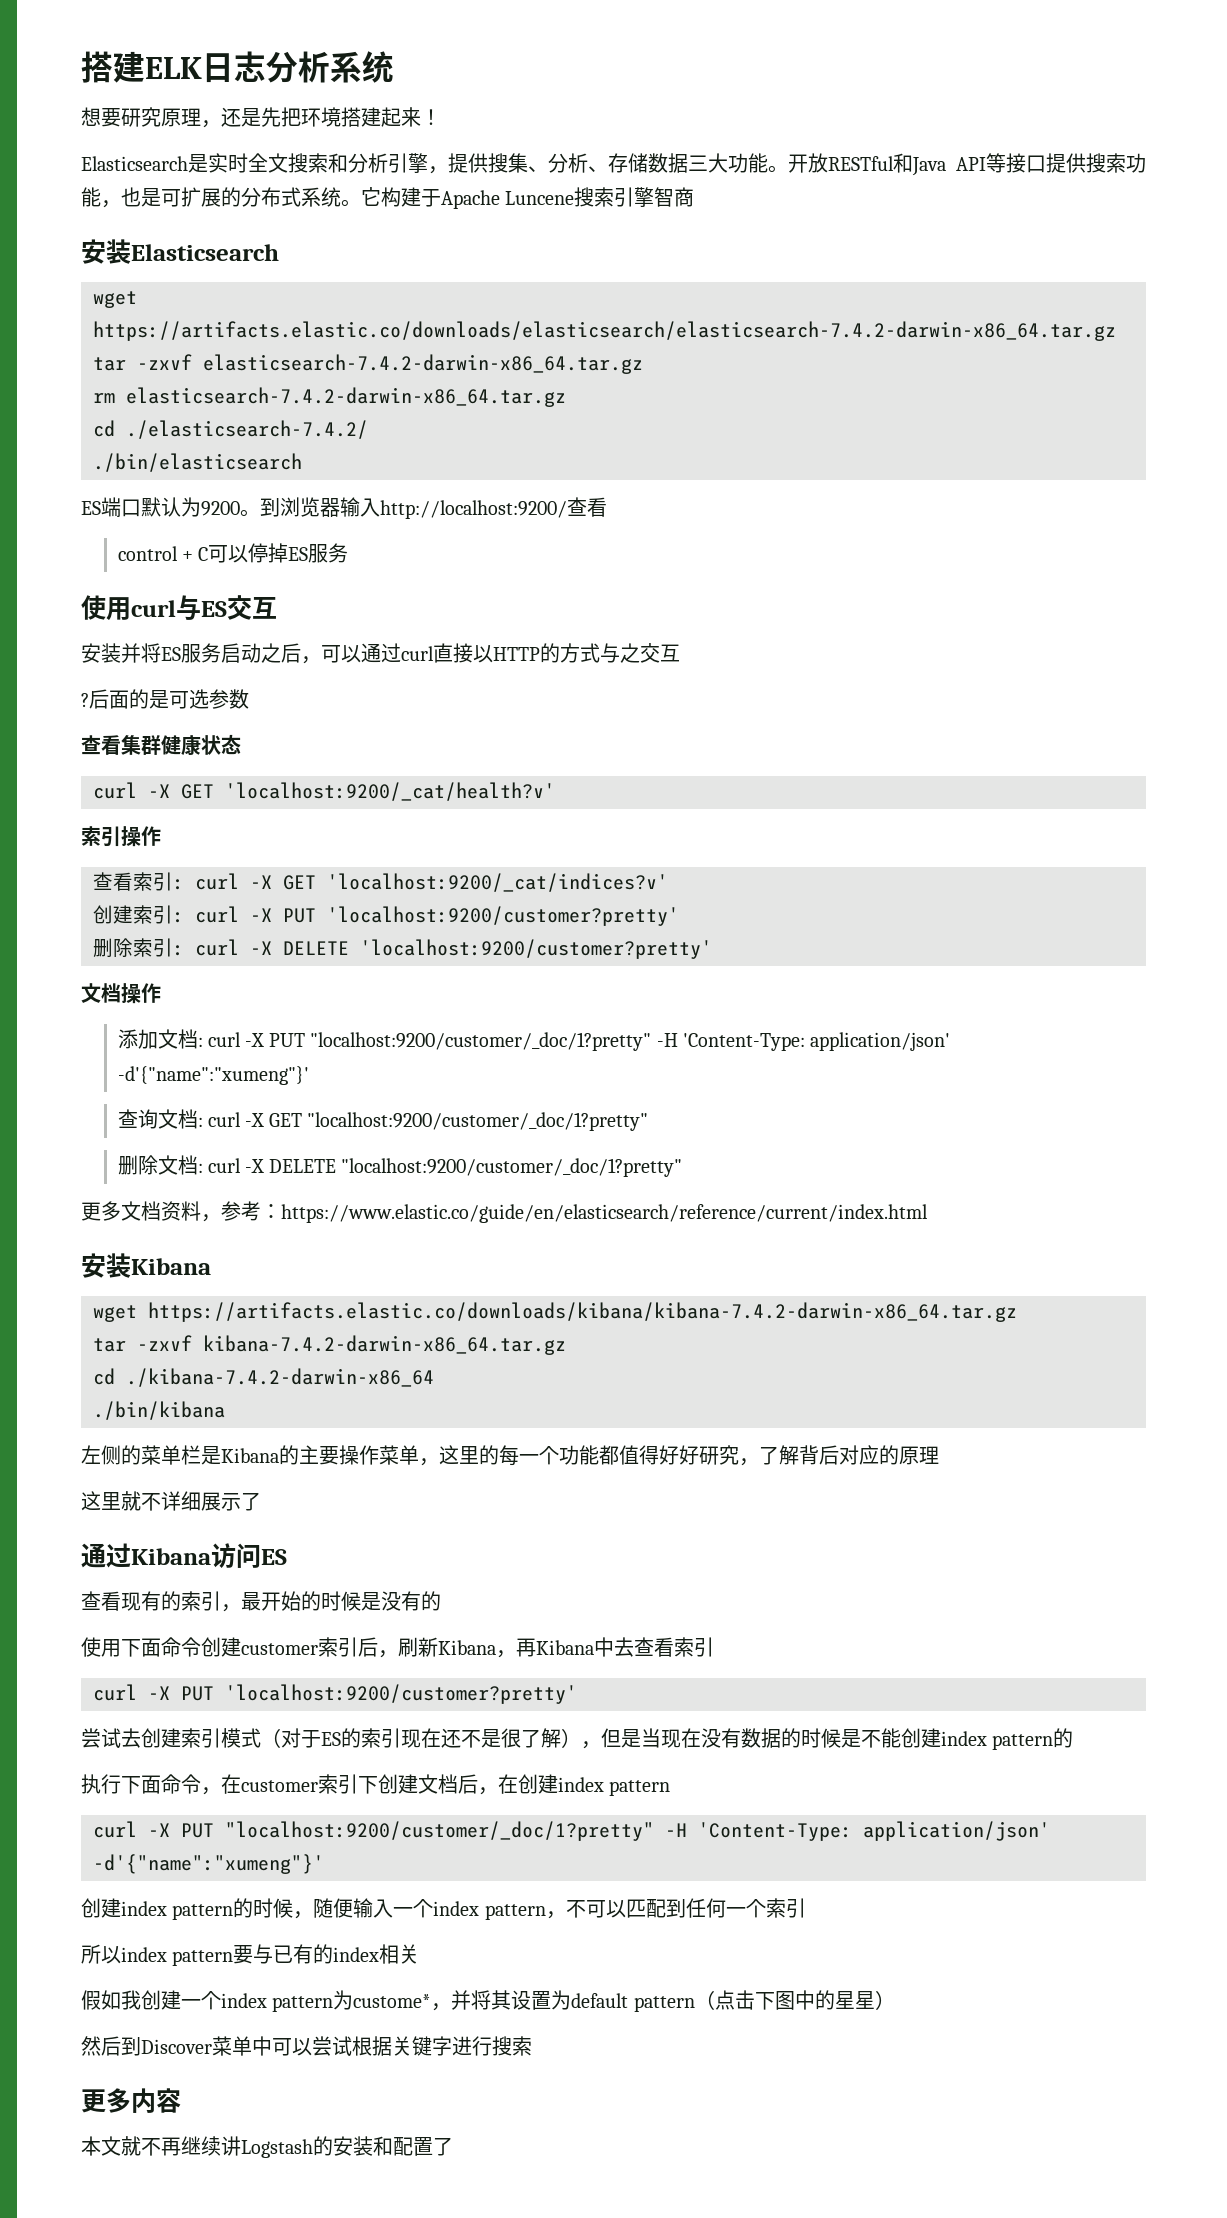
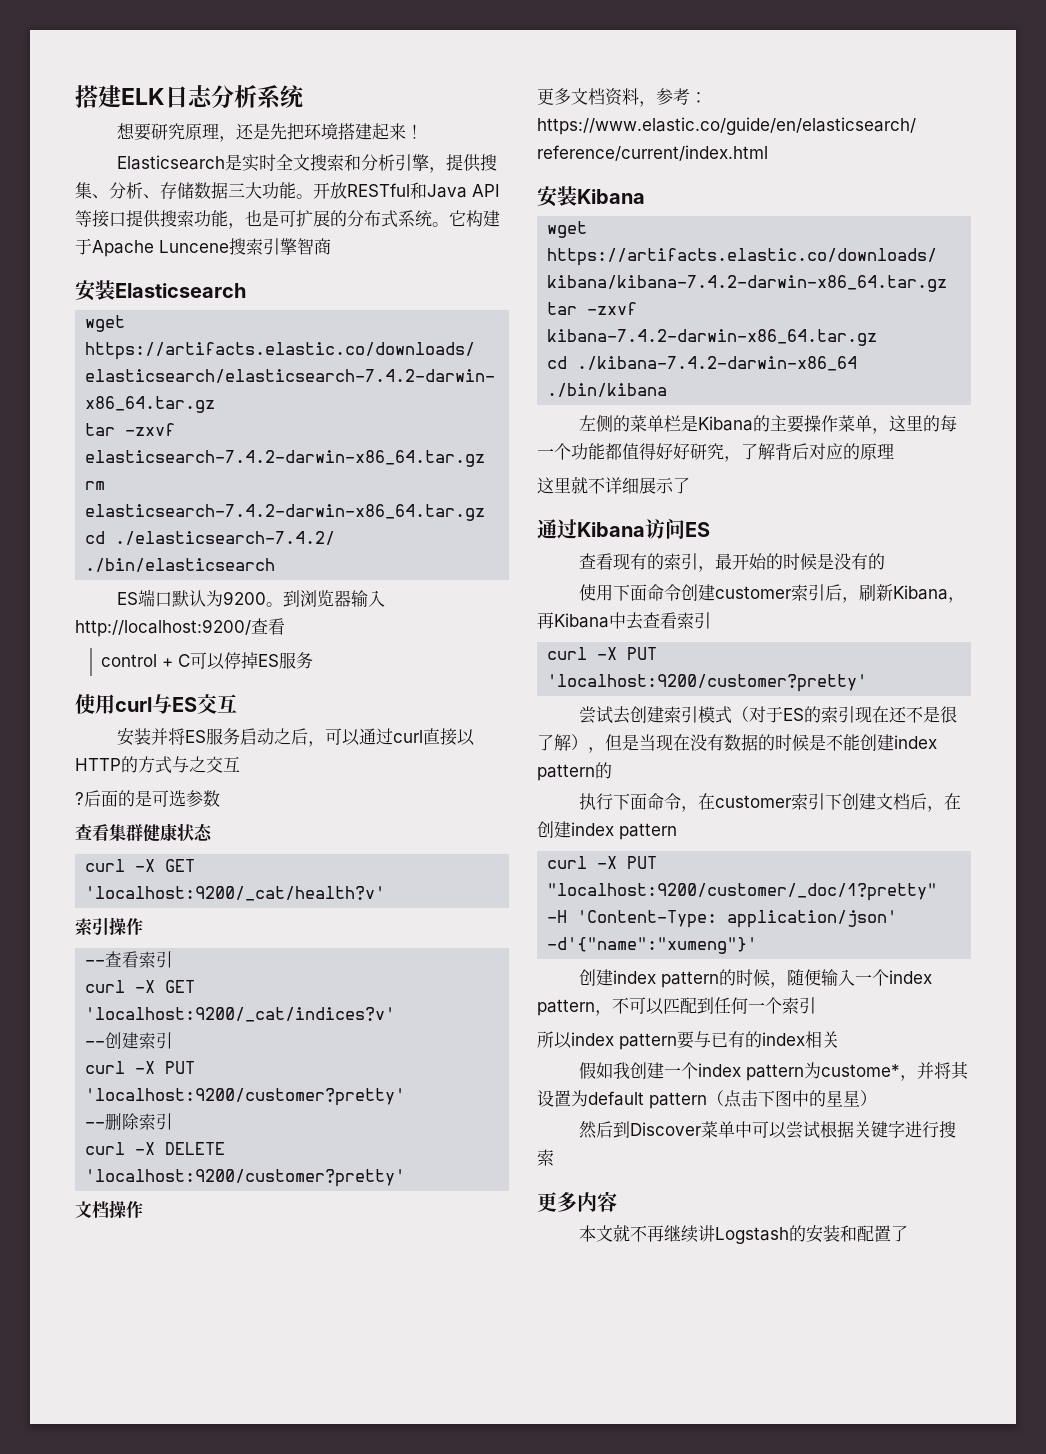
[93,872,184,891] 查看索引: -> [85,951,174,968] --查看索引 //
[93,905,679,926] 创建索引: curl -X PUT 'localhost:9200/customer?pretty' // -> [85,1032,174,1049] [85,1061,196,1074] [85,1088,406,1106] [85,1122,106,1128] --创建索引 // curl -X PUT 'localhost:9200/customer?pretty' // --
[173,945,184,956] : -> (174, 1121) //
[117,1029,951,1051] [117,1066,309,1085] [117,1109,649,1131] [117,1155,683,1177] // 添加文档: curl -X PUT "localhost:9200/customer/_doc/1?pretty" -H 'Content-Type: application/json' -d'{"name":"xumeng"}' // 查询文档: curl -X GET "localhost:9200/customer/_doc/1?pretty" // 删除文档: curl -X DELETE "localhost:9200/customer/_doc/1?pretty" -> (143, 1209) none

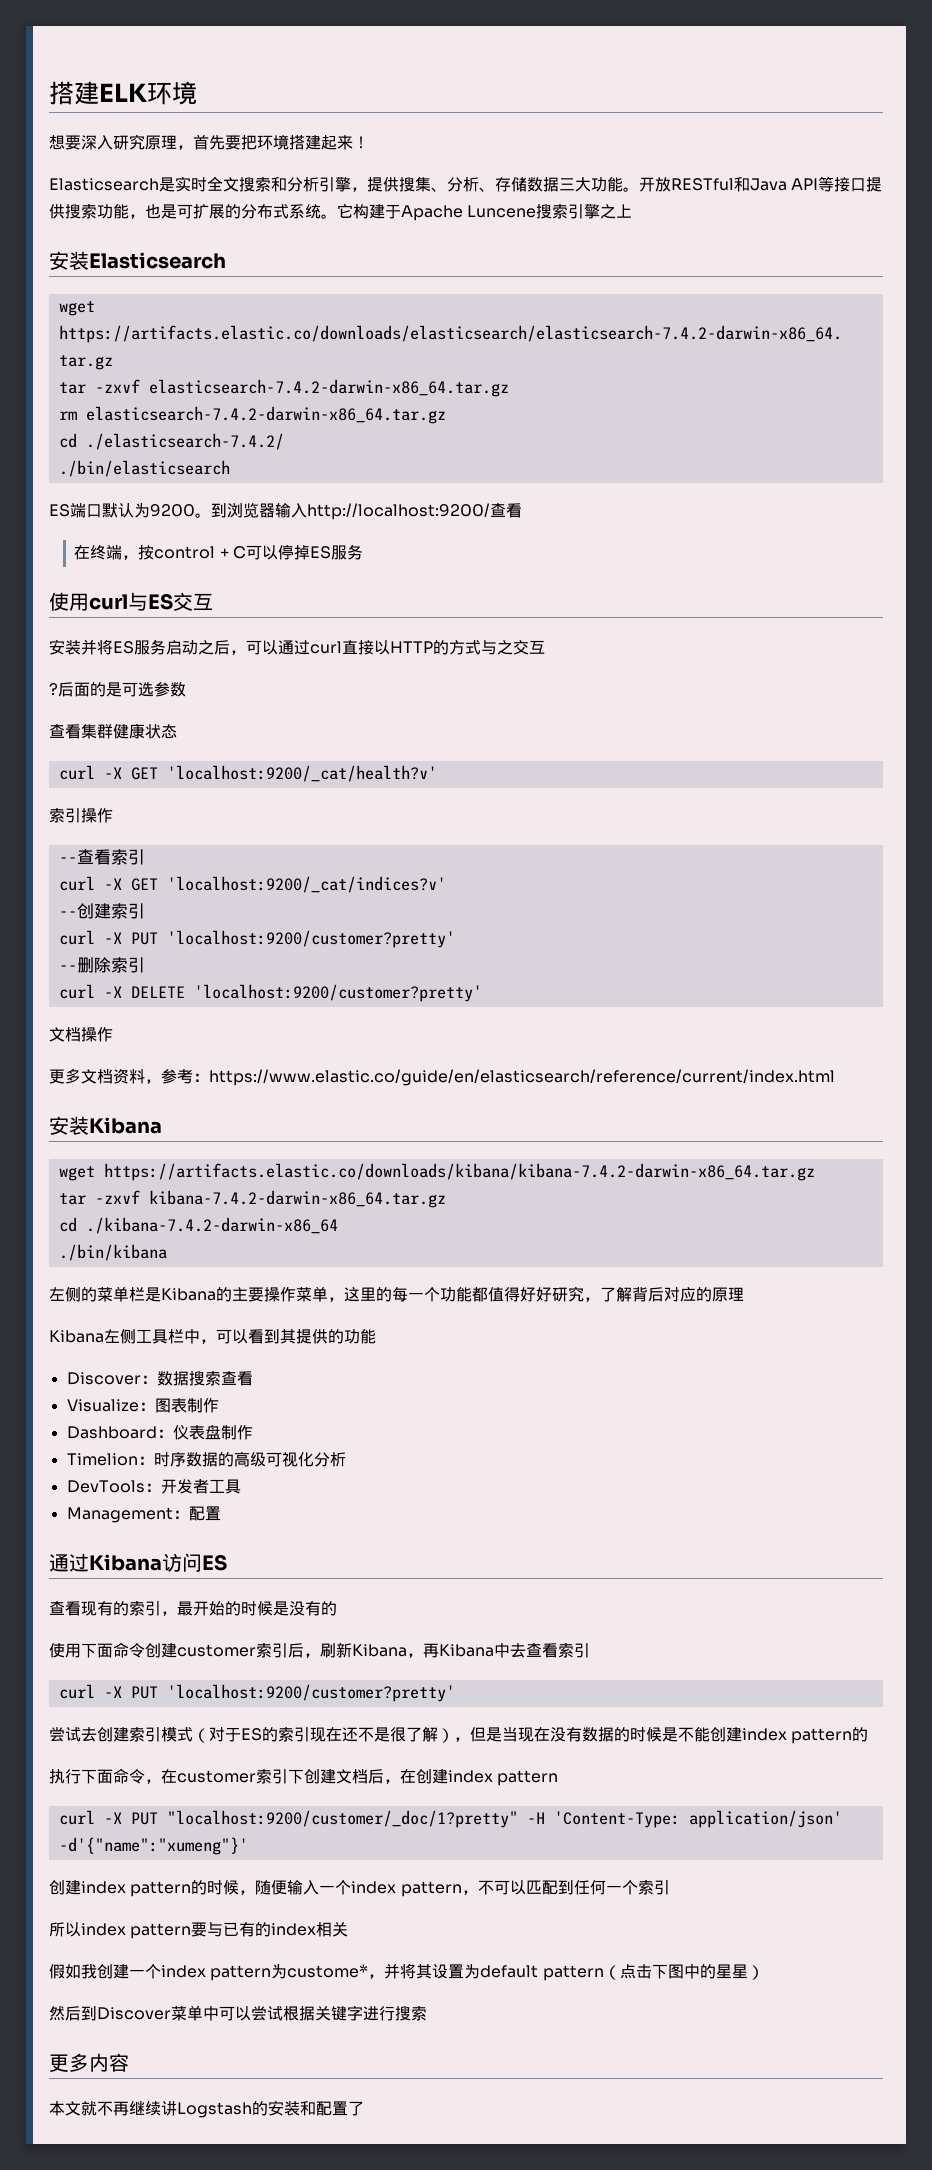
[165,85,305,109] 日志分析系统 -> [147,81,197,105] 环境
(152, 132) none -> [81,135,113,150] 深入
[236,123,288,140] 还是先 -> [193,135,241,150] 首先要
[297,238,331,255] 智商 -> [600,204,633,219] 之上
(285, 626) none -> [74,545,155,560] 在终端，按
[537,476,690,494] 这里就不详细展示了 -> [49,1329,376,1344] [66,1371,253,1386] [66,1398,219,1413] [66,1425,253,1440] [66,1451,346,1467] [66,1479,241,1494] [66,1506,221,1523] Kibana左侧工具栏中，可以看到其提供的功能 // Discover：数据搜索查看 // Visualize：图表制作 // Dashboard：仪表盘制作 // Timelion：时序数据的高级可视化分析 // DevTools：开发者工具 // Management：配置

